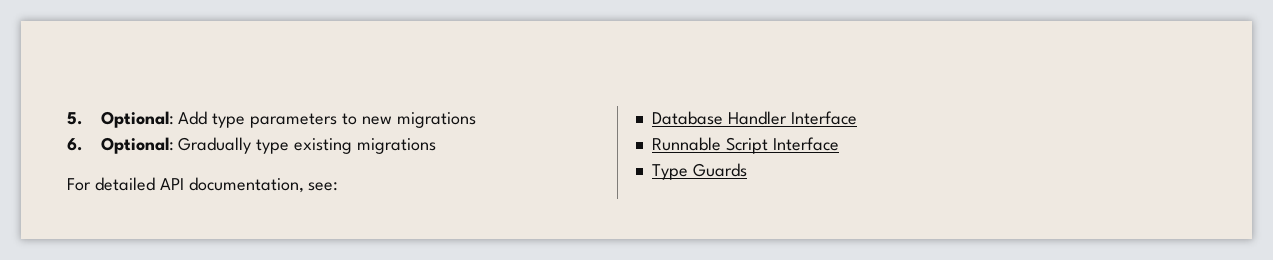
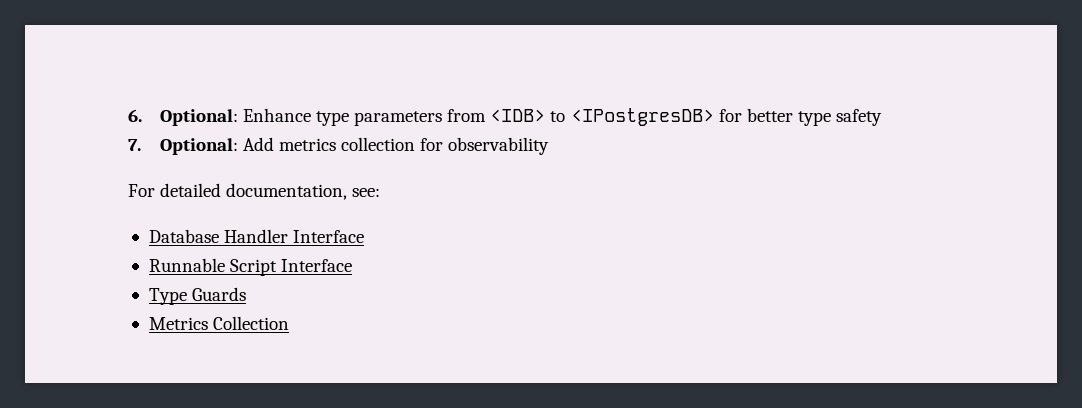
[67,111,476,128] [67,137,437,154] 5. Optional: Add type parameters to new migrations // 6. Optional: Gradually type existing migrations -> [128,108,883,126] [128,137,550,155] 6. Optional: Enhance type parameters from <IDB> to <IPostgresDB> for better type safety // 7. Optional: Add metrics collection for observability
[159,178,184,190] API -> (222, 190) none
(747, 170) none -> [148,316,290,330] // Metrics Collection

